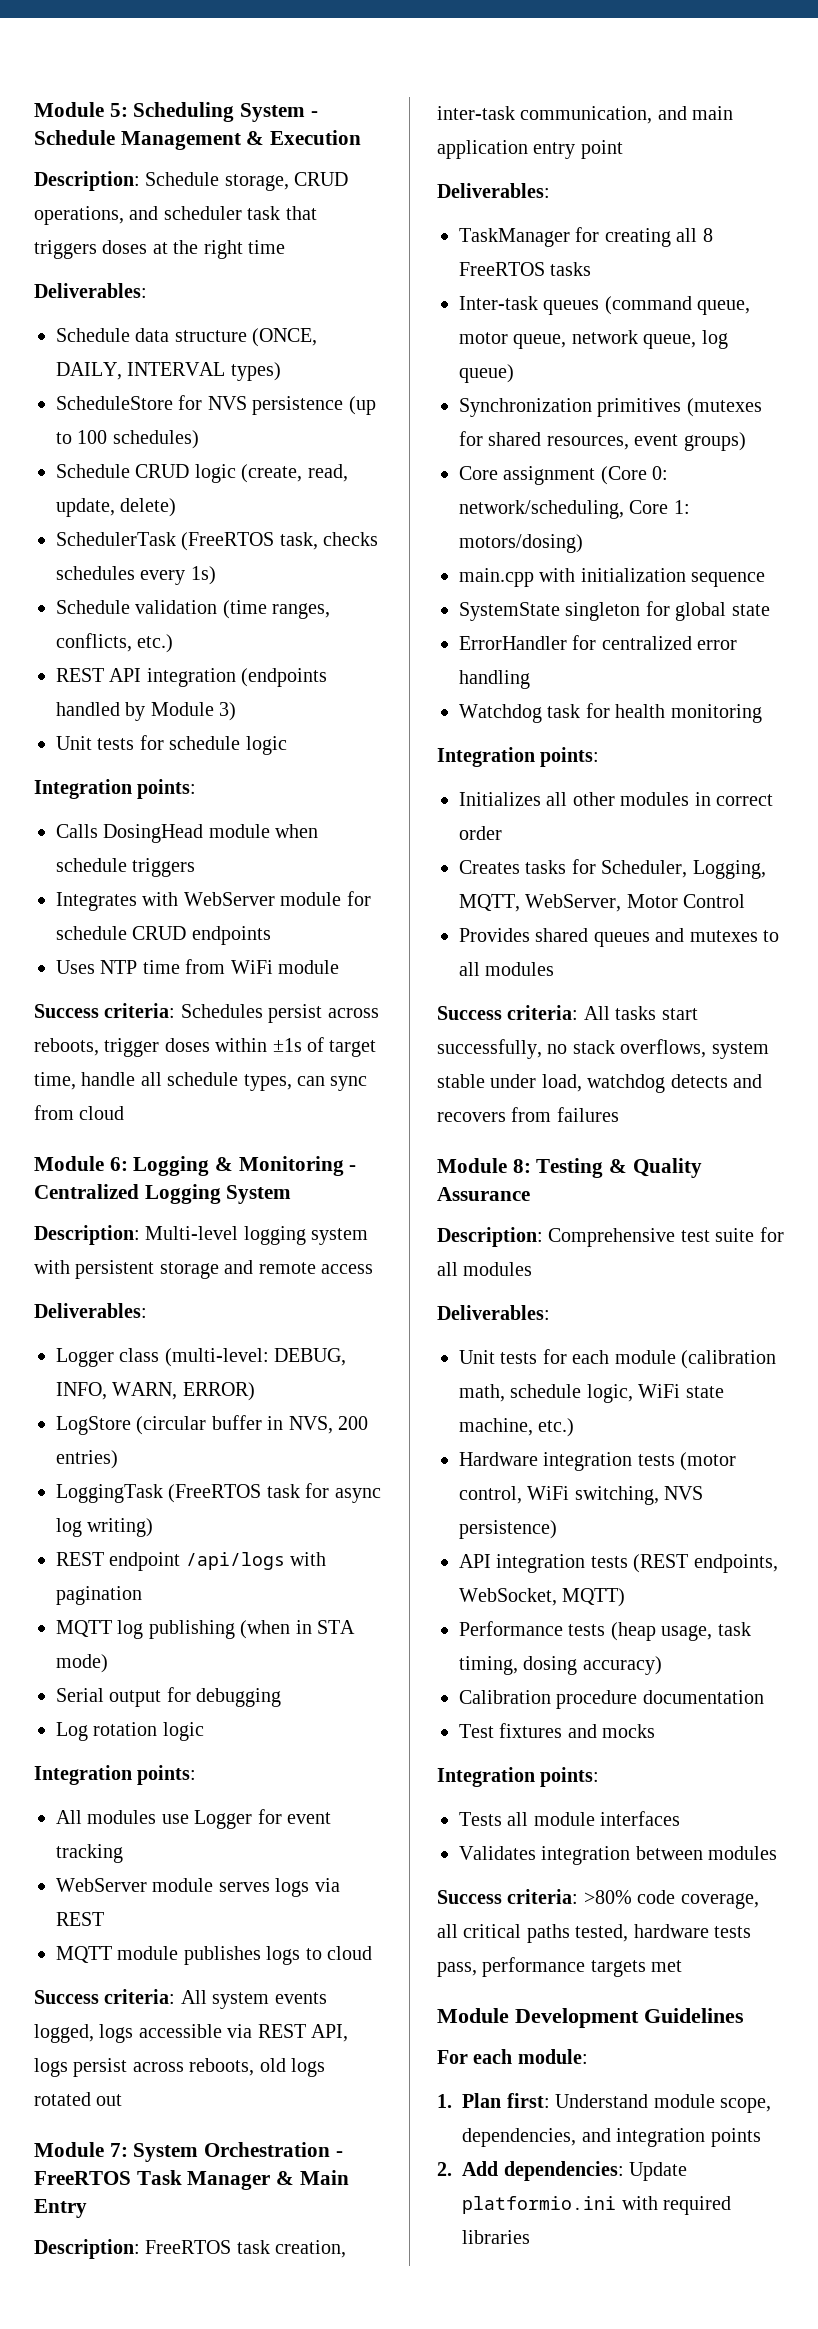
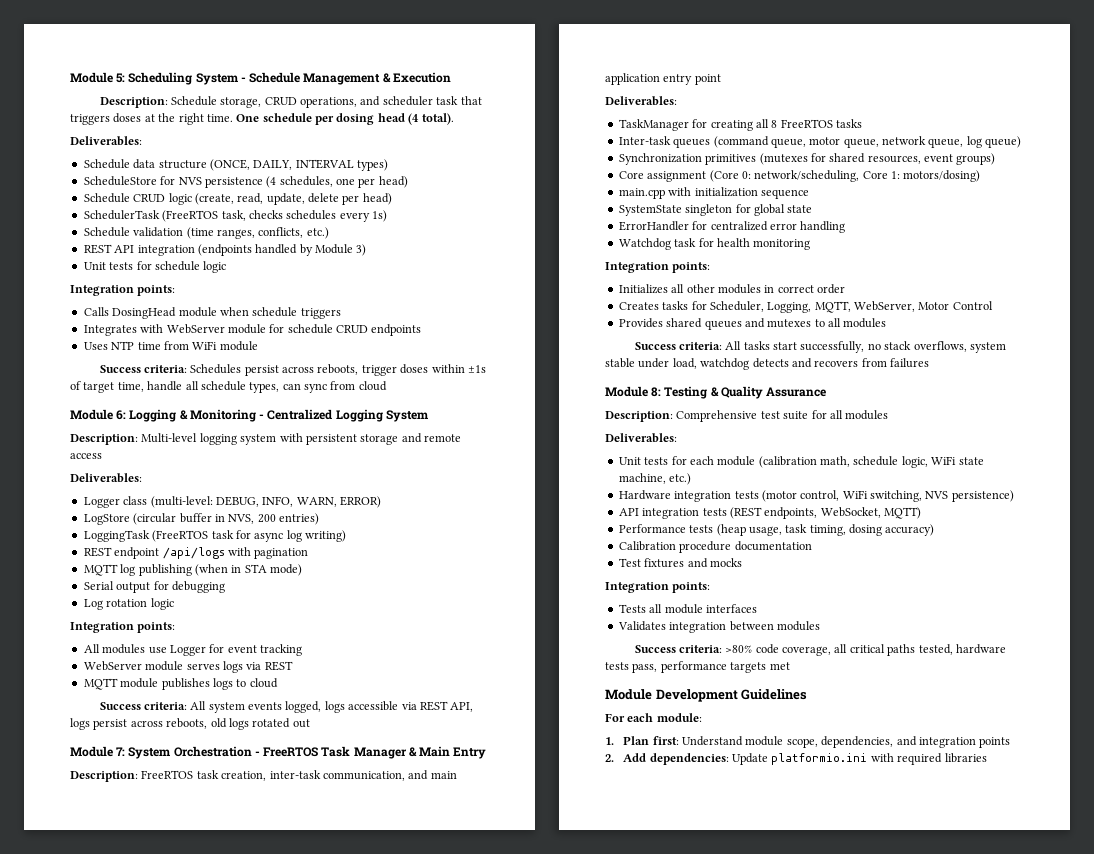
[248,240,285,254] time -> [206,113,454,125] time. One schedule per dosing head (4 total).
[348,396,376,415] [56,430,199,449] (up to 100 schedules) -> [266,176,408,188] (4 schedules, one per head)
[120,498,177,517] delete) -> [308,193,392,205] delete per head)

